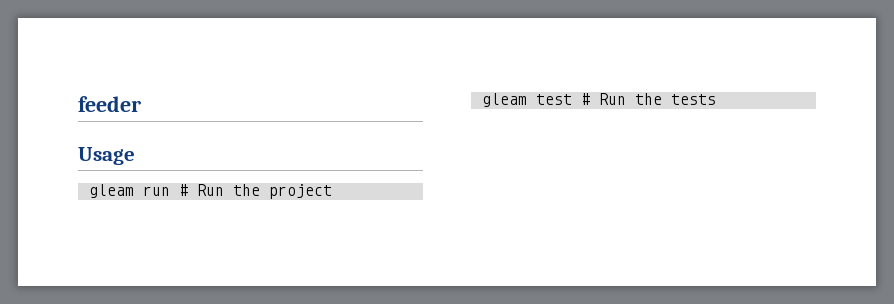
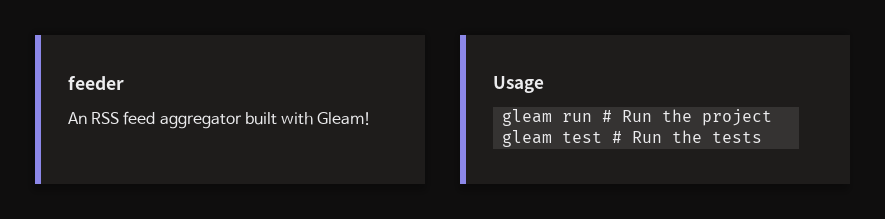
(141, 104) none -> [68,111,372,129] // An RSS feed aggregator built with Gleam!

